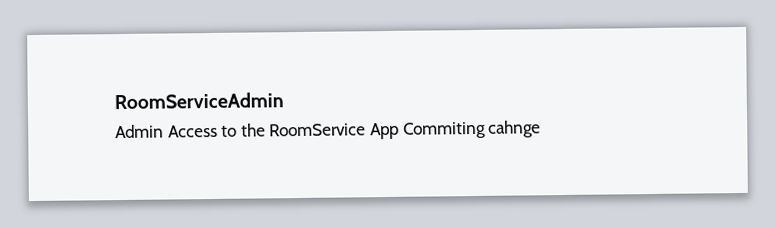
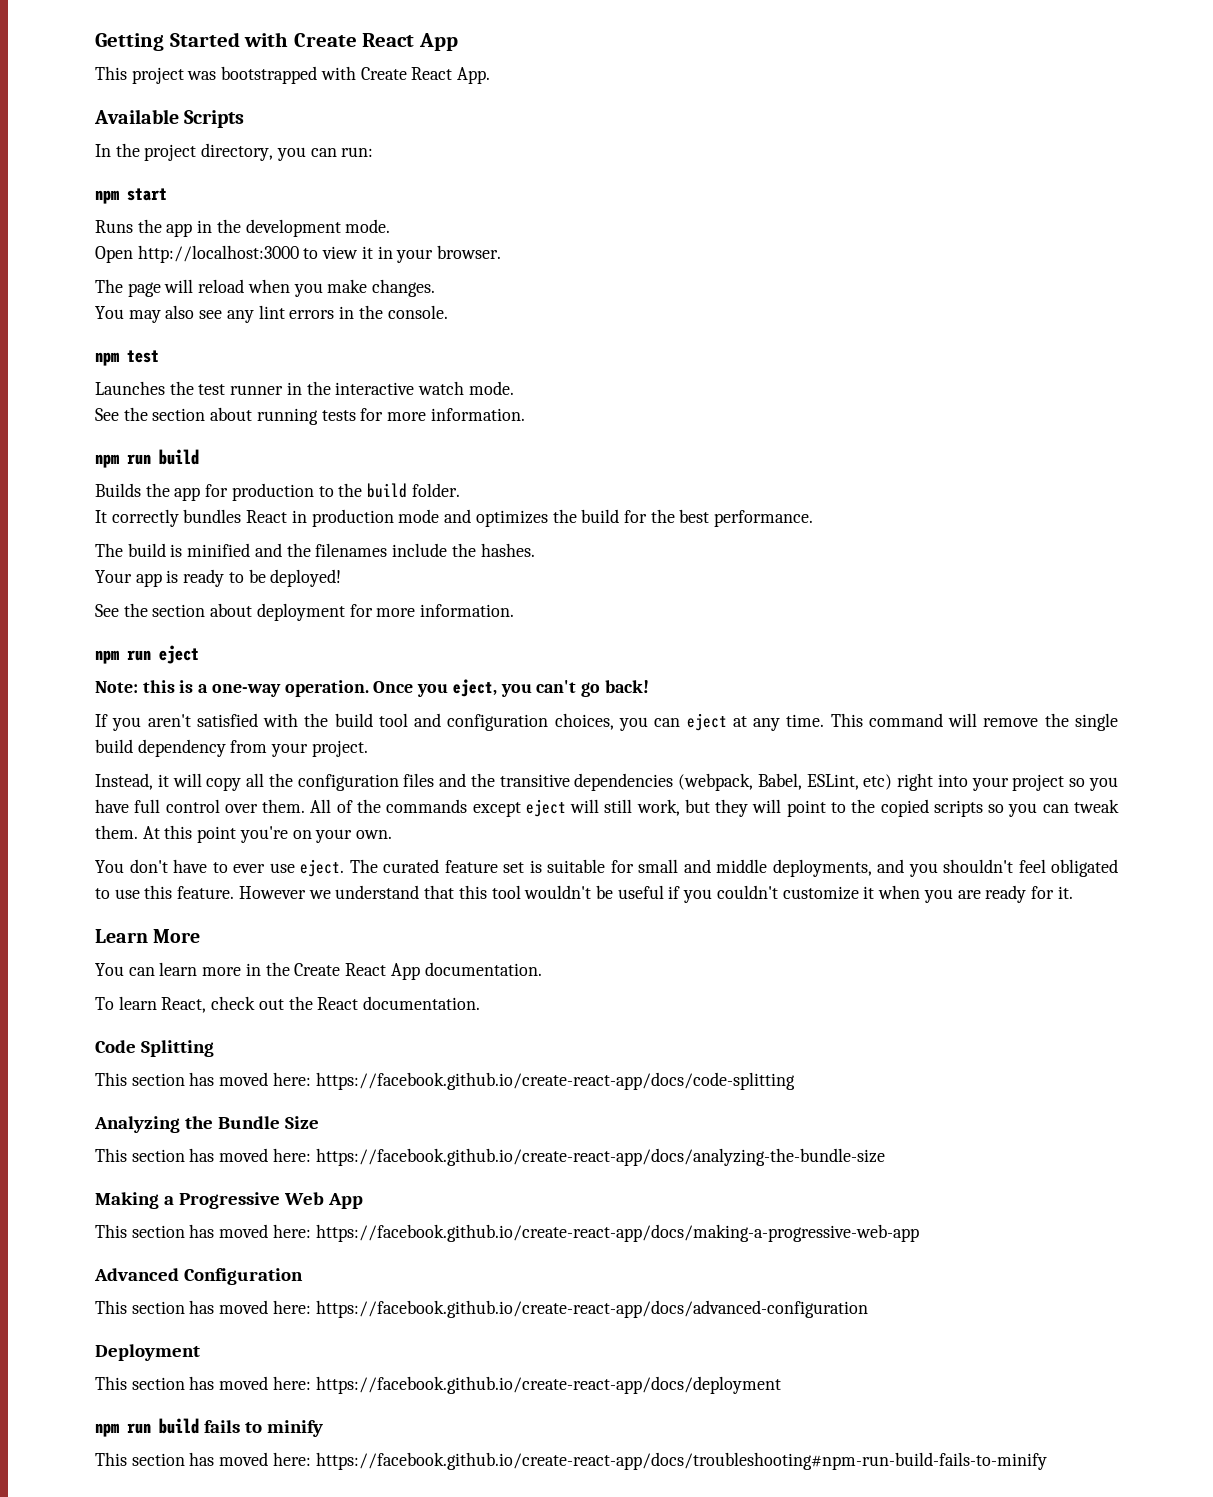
[114,92,284,110] [115,120,542,140] RoomServiceAdmin // Admin Access to the RoomService App Commiting cahnge -> [95,32,458,51] [95,66,491,84] [94,109,245,128] [95,143,374,161] [95,188,167,204] [95,219,391,237] [95,245,502,263] [95,279,436,297] [95,305,448,323] [95,350,159,366] [95,381,514,395] [95,407,525,425] [95,449,199,468] [95,483,460,501] [95,509,814,527] [95,543,535,557] [95,569,342,587] [95,603,515,621] [95,645,199,664] [95,679,649,697] [95,713,1118,731] [95,739,368,757] [95,773,1119,791] [95,799,1119,817] [95,825,393,843] [95,859,1118,877] [95,885,1073,903] [95,929,201,943] [95,962,542,980] [95,996,481,1013] [95,1040,214,1057] [95,1072,795,1090] [94,1116,319,1133] [95,1148,885,1166] [95,1192,363,1209] [95,1224,919,1242] [94,1268,303,1285] [95,1300,868,1318] [95,1344,200,1361] [95,1376,781,1394] [95,1418,323,1437] [95,1452,1047,1470] Getting Started with Create React App // This project was bootstrapped with Create React App. // Available Scripts // In the project directory, you can run: // npm start // Runs the app in the development mode. // Open http://localhost:3000 to view it in your browser. // The page will reload when you make changes. // You may also see any lint errors in the console. // npm test // Launches the test runner in the interactive watch mode. // See the section about running tests for more information. // npm run build // Builds the app for production to the build folder. // It correctly bundles React in production mode and optimizes the build for the best performance. // The build is minified and the filenames include the hashes. // Your app is ready to be deployed! // See the section about deployment for more information. // npm run eject // Note: this is a one-way operation. Once you eject, you can't go back! // If you aren't satisfied with the build tool and configuration choices, you can eject at any time. This command will remove the single build dependency from your project. // Instead, it will copy all the configuration files and the transitive dependencies (webpack, Babel, ESLint, etc) right into your project so you have full control over them. All of the commands except eject will still work, but they will point to the copied scripts so you can tweak them. At this point you're on your own. // You don't have to ever use eject. The curated feature set is suitable for small and middle deployments, and you shouldn't feel obligated to use this feature. However we understand that this tool wouldn't be useful if you couldn't customize it when you are ready for it. // Learn More // You can learn more in the Create React App documentation. // To learn React, check out the React documentation. // Code Splitting // This section has moved here: https://facebook.github.io/create-react-app/docs/code-splitting // Analyzing the Bundle Size // This section has moved here: https://facebook.github.io/create-react-app/docs/analyzing-the-bundle-size // Making a Progressive Web App // This section has moved here: https://facebook.github.io/create-react-app/docs/making-a-progressive-web-app // Advanced Configuration // This section has moved here: https://facebook.github.io/create-react-app/docs/advanced-configuration // Deployment // This section has moved here: https://facebook.github.io/create-react-app/docs/deployment // npm run build fails to minify // This section has moved here: https://facebook.github.io/create-react-app/docs/troubleshooting#npm-run-build-fails-to-minify

